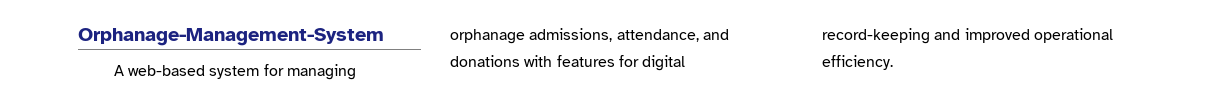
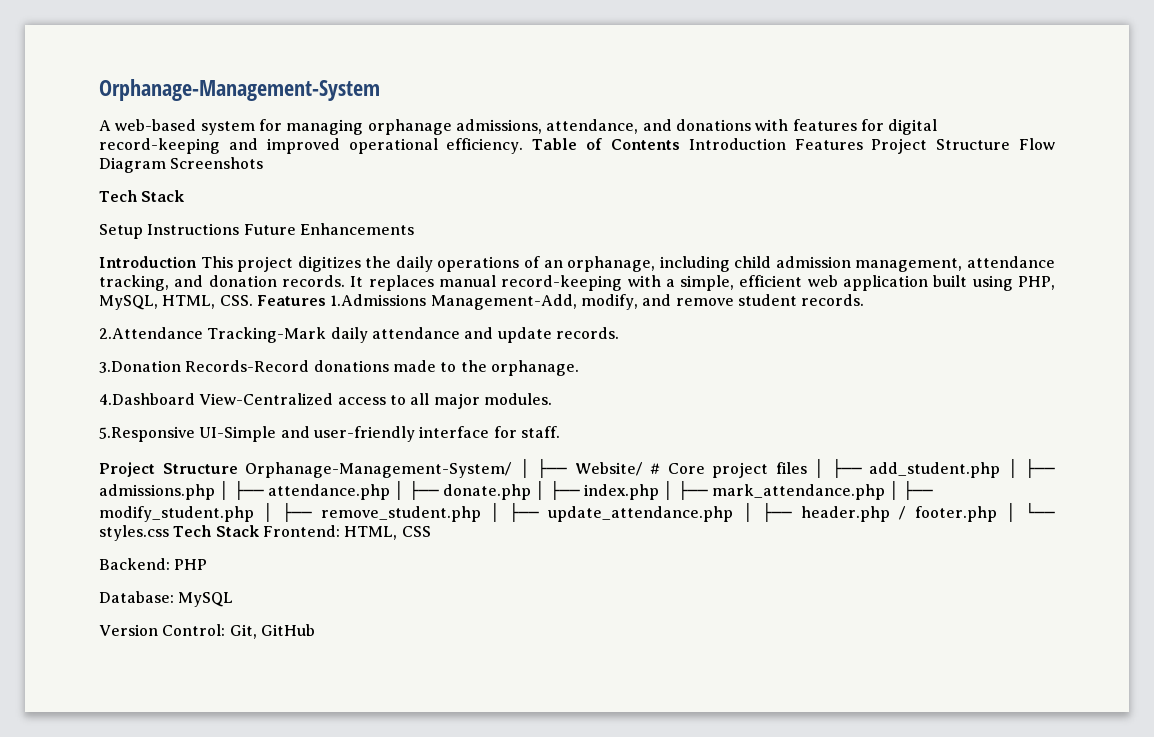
(893, 62) none -> [532,138,1055,154] [99,157,264,173] [99,190,185,202] [99,223,414,239] [99,256,1055,272] [99,275,1055,291] [99,294,865,310] [99,327,619,343] [99,360,579,376] [99,393,552,409] [99,426,560,442] [99,458,1055,478] [99,480,934,500] [99,502,1056,522] [99,525,431,541] [99,558,208,570] [99,591,234,607] [99,624,315,639] Table of Contents Introduction Features Project Structure Flow Diagram Screenshots // Tech Stack // Setup Instructions Future Enhancements // Introduction This project digitizes the daily operations of an orphanage, including child admission management, attendance tracking, and donation records. It replaces manual record-keeping with a simple, efficient web application built using PHP, MySQL, HTML, CSS. Features 1.Admissions Management-Add, modify, and remove student records. // 2.Attendance Tracking-Mark daily attendance and update records. // 3.Donation Records-Record donations made to the orphanage. // 4.Dashboard View-Centralized access to all major modules. // 5.Responsive UI-Simple and user-friendly interface for staff. // Project Structure Orphanage-Management-System/ │ ├── Website/ # Core project files │ ├── add_student.php │ ├── admissions.php │ ├── attendance.php │ ├── donate.php │ ├── index.php │ ├── mark_attendance.php │ ├── modify_student.php │ ├── remove_student.php │ ├── update_attendance.php │ ├── header.php / footer.php │ └── styles.css Tech Stack Frontend: HTML, CSS // Backend: PHP // Database: MySQL // Version Control: Git, GitHub

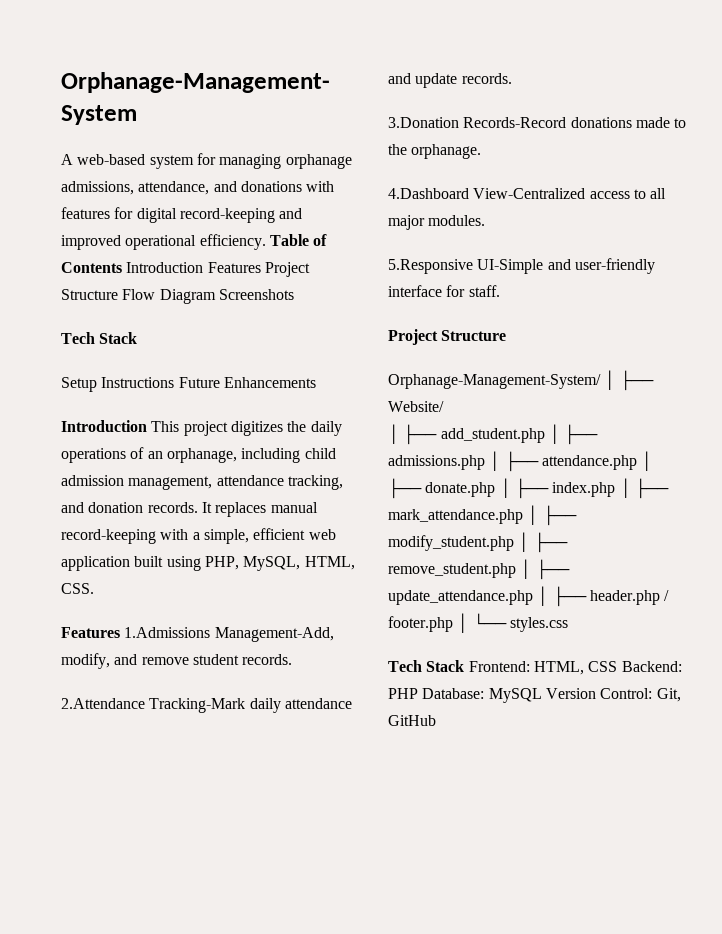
(253, 300) none -> (94, 588) //
(238, 468) none -> (507, 335) //
[650,462,807,478] # Core project files -> (444, 406) //
(169, 533) none -> (568, 624) //
(431, 531) // -> (618, 666) none
(208, 564) // -> (418, 693) none
(234, 599) // -> (542, 695) none

